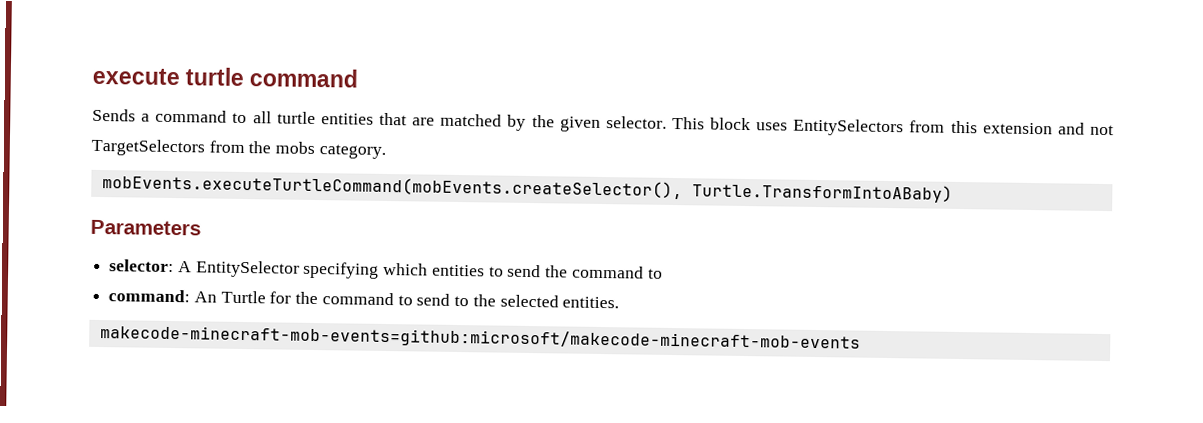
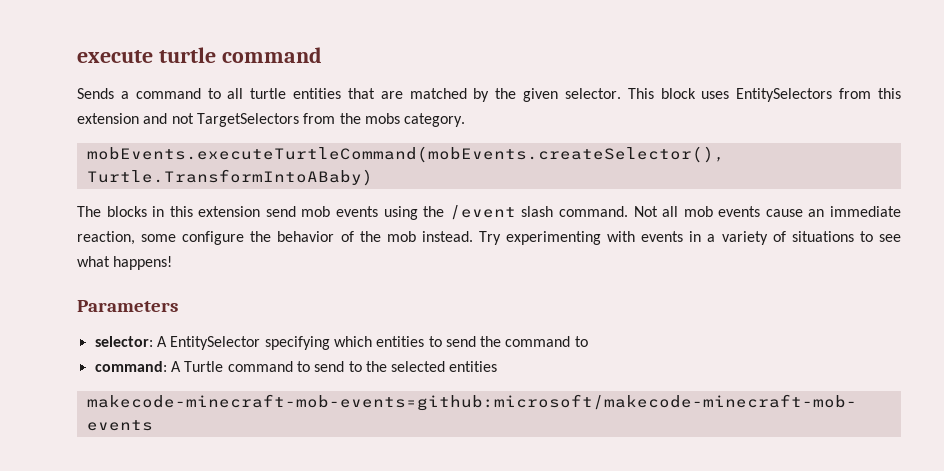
(953, 192) none -> [77,205,901,220] [77,231,902,245] [77,256,173,270] // The blocks in this extension send mob events using the /event slash command. Not all mob events cause an immediate reaction, some configure the behavior of the mob instead. Try experimenting with events in a variety of situations to see what happens!
[193,290,319,305] An Turtle for the -> [170,361,224,372] A Turtle
[562,296,620,309] entities. -> [449,361,498,372] entities

